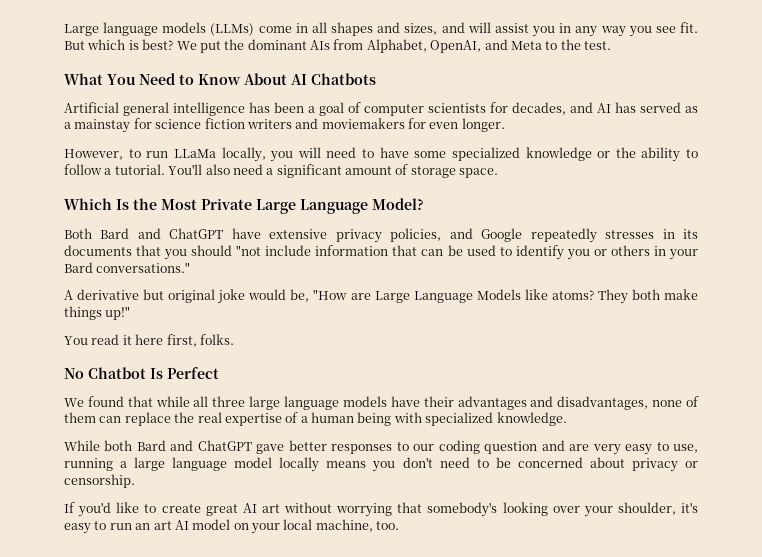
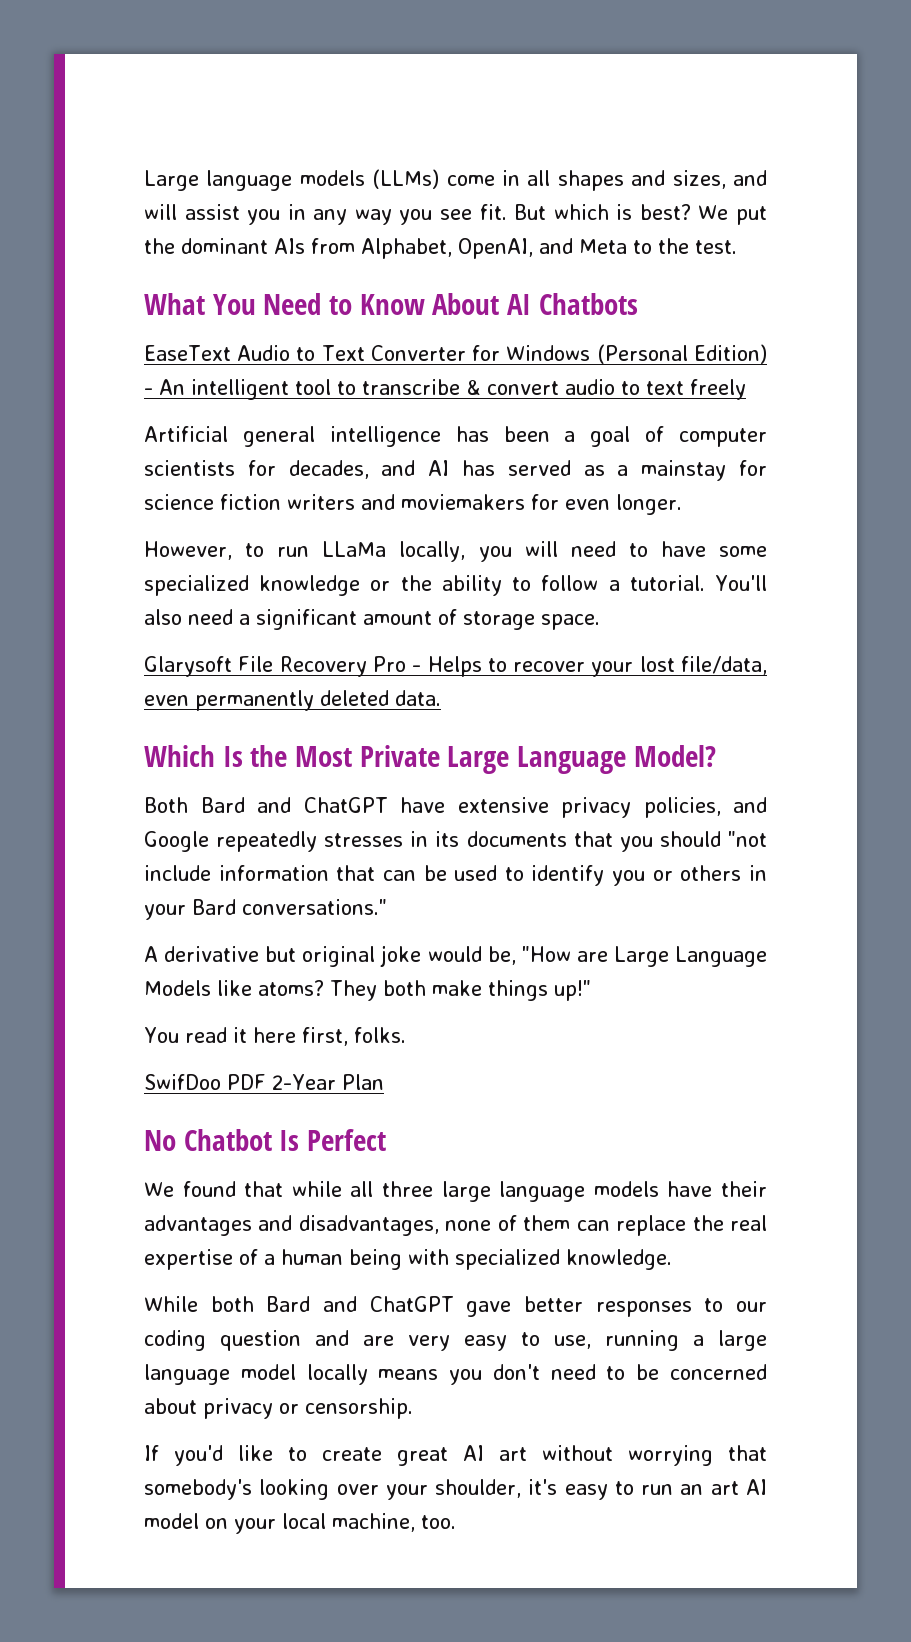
(376, 79) none -> [144,344,767,364] [144,379,746,400] // EaseText Audio to Text Converter for Windows (Personal Edition) - An intelligent tool to transcribe & convert audio to text freely
(499, 173) none -> [144,656,767,677] [144,690,441,711] // Glarysoft File Recovery Pro - Helps to recover your lost file/data, even permanently deleted data.
(234, 339) none -> [144,1074,384,1090] // SwifDoo PDF 2-Year Plan

